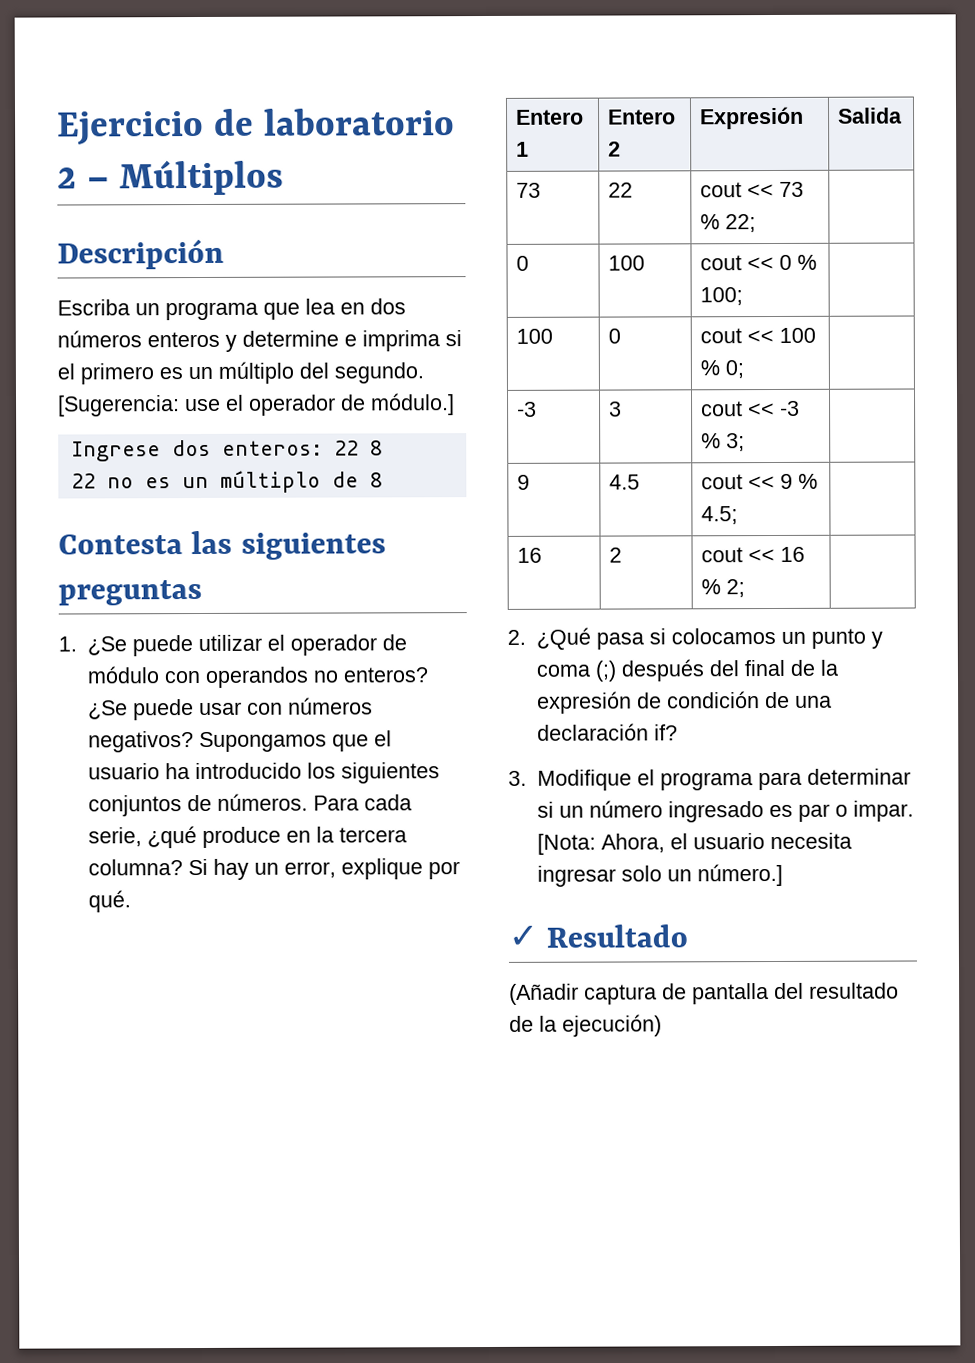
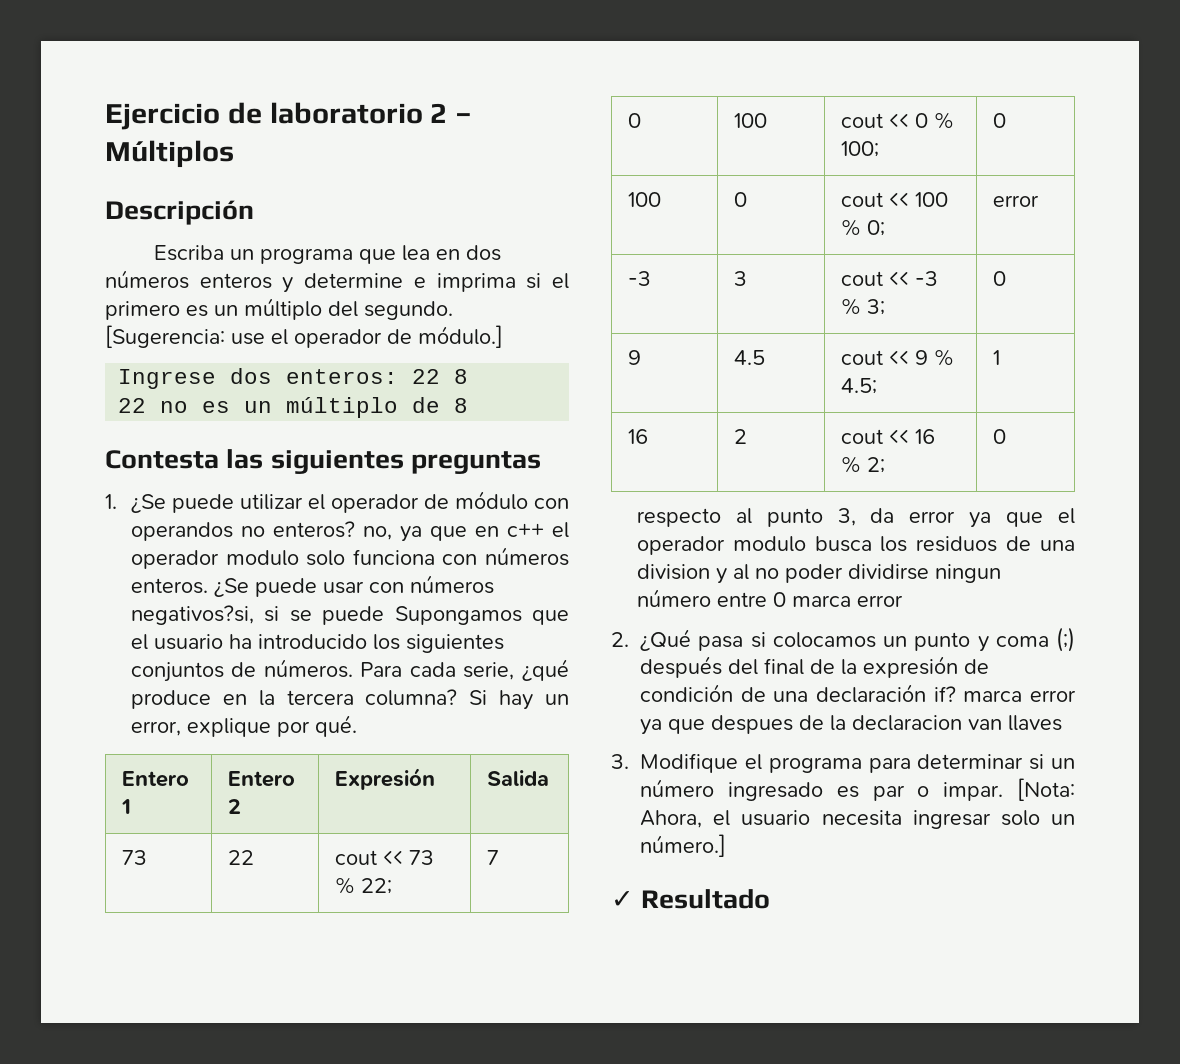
(429, 675) none -> [362,522,569,542] [130,547,569,569] [130,578,208,594] no, ya que en c++ el operador modulo solo funciona con números enteros.
[87,731,194,753] negativos? -> [130,605,385,625] negativos?si, si se puede
(757, 223) none -> [487,850,500,865] 7
(744, 296) none -> [993,113,1007,128] 0
(745, 369) none -> [993,195,1040,207] error
(746, 442) none -> [993,271,1007,286] 0
(739, 515) none -> [993,350,1001,365] 1
(746, 588) none -> [993,429,1007,444] [636,508,1075,528] [636,536,1075,555] [636,564,1001,584] [636,589,903,607] 0 // respecto al punto 3, da error ya que el operador modulo busca los residuos de una division y al no poder dividirse ningun número entre 0 marca error
(678, 732) none -> [963,690,1076,702] [640,715,1062,735] marca error ya que despues de la declaracion van llaves
[509,982,899,1005] [509,1014,662,1037] // (Añadir captura de pantalla del resultado de la ejecución) -> (771, 899) none

